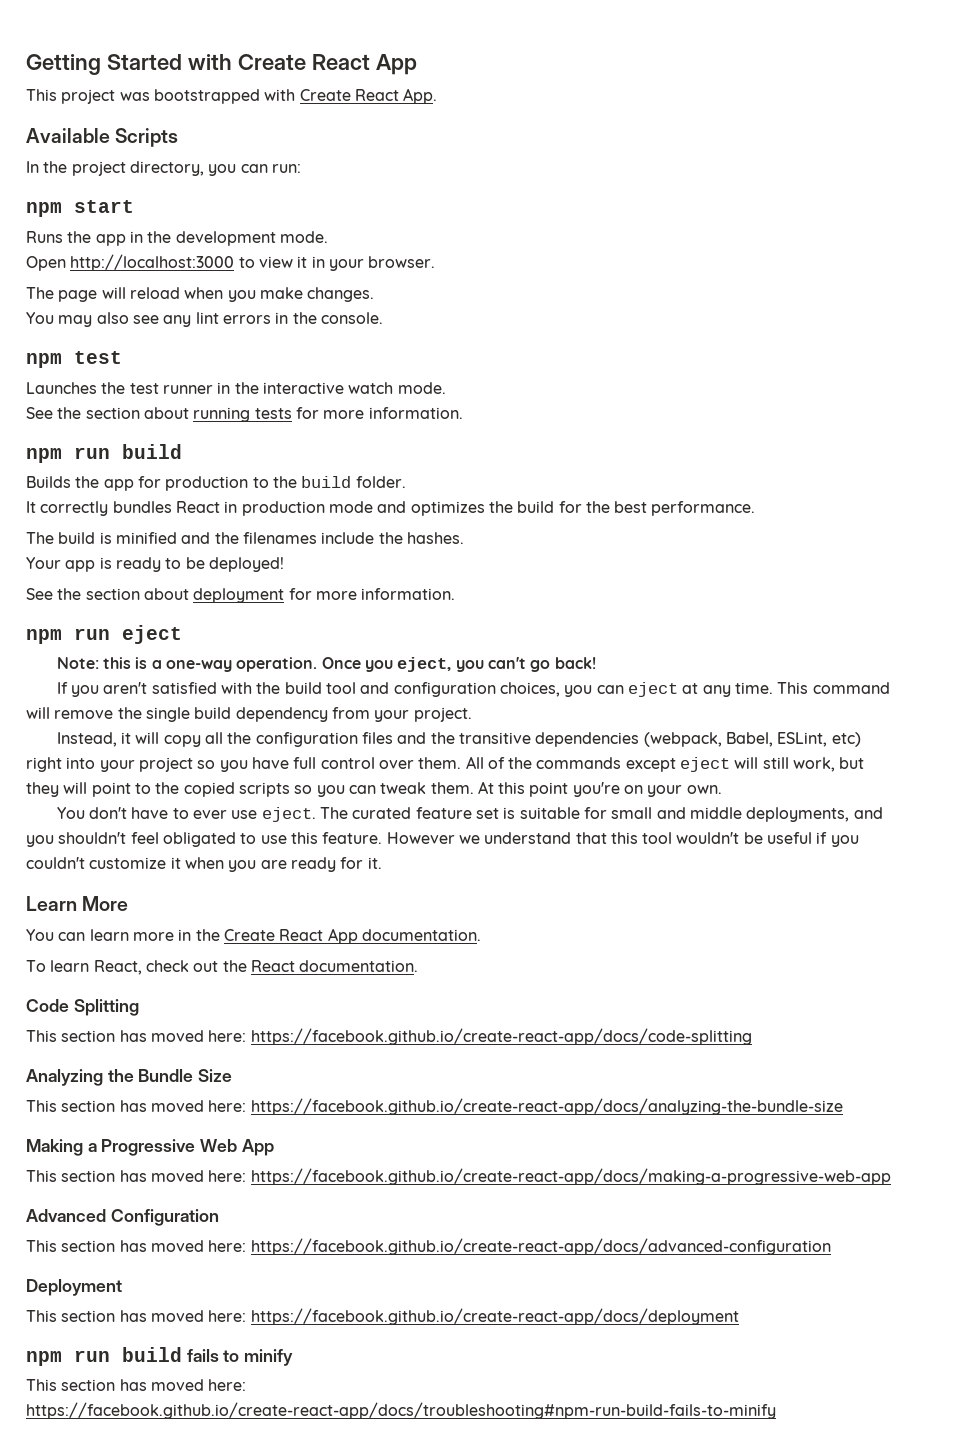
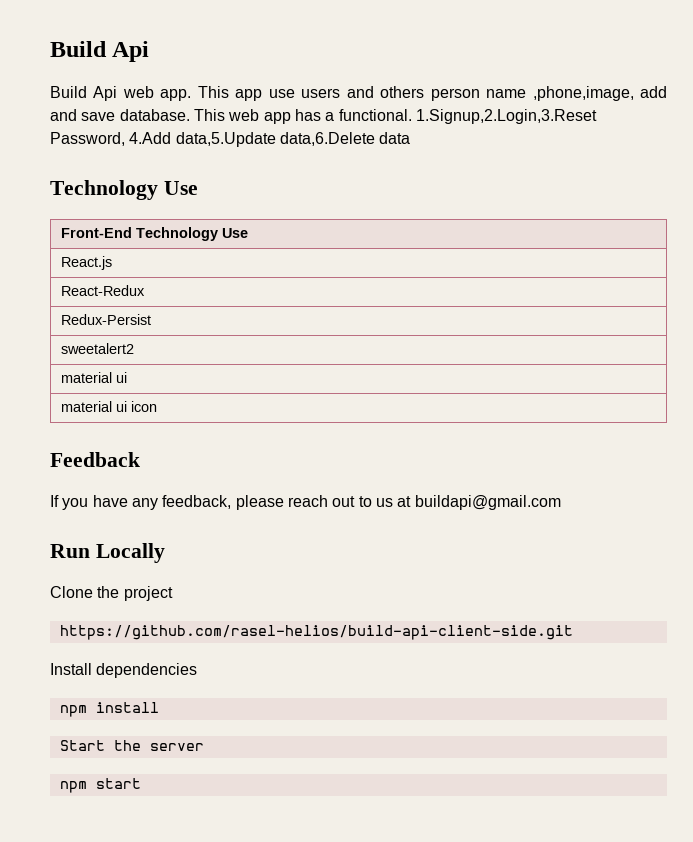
[26,54,417,75] [26,88,438,104] [26,128,179,147] [26,161,301,176] [26,200,134,217] [26,231,328,246] [26,254,436,271] [26,287,375,302] [26,312,383,327] [26,351,122,368] [26,382,446,394] [26,407,463,422] [26,444,182,463] [26,476,406,491] [26,501,756,516] [26,532,464,544] [26,557,284,572] [26,588,456,603] [26,625,182,644] [56,657,596,672] [56,682,890,697] [26,707,472,722] [56,732,861,747] [26,756,865,772] [26,781,722,797] [56,807,883,822] [26,832,859,847] [26,857,382,872] [26,896,129,911] [26,928,481,944] [26,960,419,975] [26,999,139,1016] [26,1028,752,1045] [26,1069,233,1086] [26,1098,843,1115] [26,1139,274,1156] [26,1168,891,1185] [26,1209,219,1226] [26,1238,831,1255] [26,1279,122,1296] [26,1308,739,1325] [26,1347,294,1366] [26,1379,247,1391] [26,1402,776,1419] Getting Started with Create React App // This project was bootstrapped with Create React App. // Available Scripts // In the project directory, you can run: // npm start // Runs the app in the development mode. // Open http://localhost:3000 to view it in your browser. // The page will reload when you make changes. // You may also see any lint errors in the console. // npm test // Launches the test runner in the interactive watch mode. // See the section about running tests for more information. // npm run build // Builds the app for production to the build folder. // It correctly bundles React in production mode and optimizes the build for the best performance. // The build is minified and the filenames include the hashes. // Your app is ready to be deployed! // See the section about deployment for more information. // npm run eject // Note: this is a one-way operation. Once you eject, you can't go back! // If you aren't satisfied with the build tool and configuration choices, you can eject at any time. This command will remove the single build dependency from your project. // Instead, it will copy all the configuration files and the transitive dependencies (webpack, Babel, ESLint, etc) right into your project so you have full control over them. All of the commands except eject will still work, but they will point to the copied scripts so you can tweak them. At this point you're on your own. // You don't have to ever use eject. The curated feature set is suitable for small and middle deployments, and you shouldn't feel obligated to use this feature. However we understand that this tool wouldn't be useful if you couldn't customize it when you are ready for it. // Learn More // You can learn more in the Create React App documentation. // To learn React, check out the React documentation. // Code Splitting // This section has moved here: https://facebook.github.io/create-react-app/docs/code-splitting // Analyzing the Bundle Size // This section has moved here: https://facebook.github.io/create-react-app/docs/analyzing-the-bundle-size // Making a Progressive Web App // This section has moved here: https://facebook.github.io/create-react-app/docs/making-a-progressive-web-app // Advanced Configuration // This section has moved here: https://facebook.github.io/create-react-app/docs/advanced-configuration // Deployment // This section has moved here: https://facebook.github.io/create-react-app/docs/deployment // npm run build fails to minify // This section has moved here: https://facebook.github.io/create-react-app/docs/troubleshooting#npm-run-build-fails-to-minify -> [50,41,150,62] [50,86,667,101] [50,109,597,124] [50,132,411,147] [50,180,198,200] [60,227,248,241] [60,256,112,270] [60,285,145,296] [60,314,151,325] [60,343,134,354] [60,372,127,383] [60,401,157,412] [50,452,140,467] [50,495,561,510] [50,543,165,563] [50,586,173,601] [59,625,573,640] [50,663,198,678] [59,702,159,717] [59,740,204,751] [59,778,141,793] Build Api // Build Api web app. This app use users and others person name ,phone,image, add and save database. This web app has a functional. 1.Signup,2.Login,3.Reset Password, 4.Add data,5.Update data,6.Delete data // Technology Use // Front-End Technology Use // React.js // React-Redux // Redux-Persist // sweetalert2 // material ui // material ui icon // Feedback // If you have any feedback, please reach out to us at buildapi@gmail.com // Run Locally // Clone the project // https://github.com/rasel-helios/build-api-client-side.git // Install dependencies // npm install // Start the server // npm start

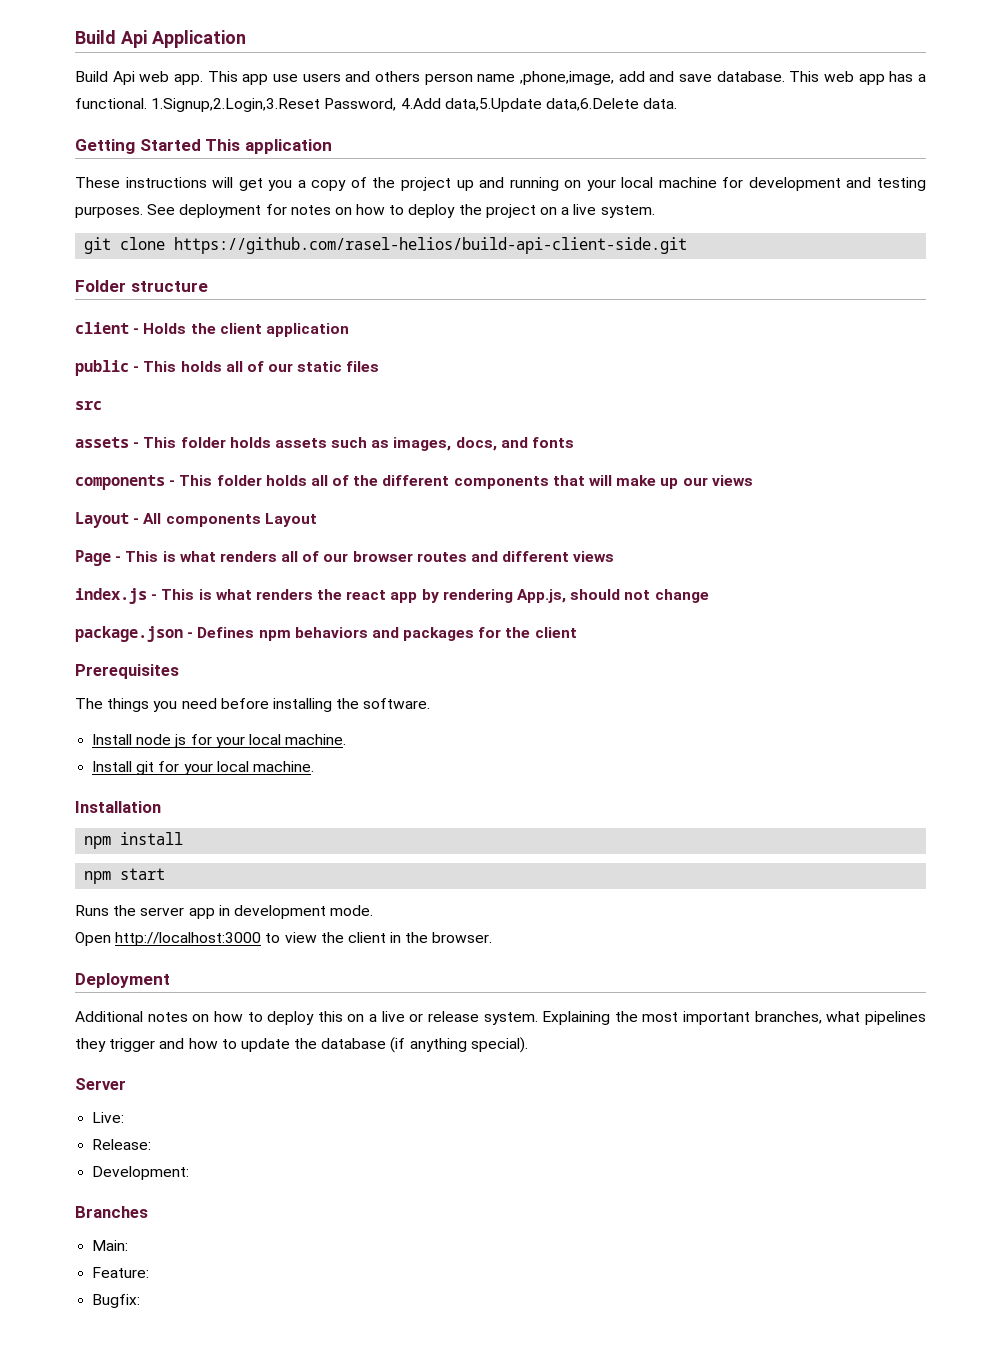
[50,41,150,62] Build Api -> [75,30,246,48] Build Api Application
[379,132,411,144] [50,180,198,200] [60,227,248,241] [60,256,112,270] [60,285,145,296] [60,314,151,325] [60,343,134,354] [60,372,127,383] [60,401,157,412] [50,452,140,467] [50,495,561,510] [50,543,165,563] [50,586,173,601] [59,625,573,640] [50,663,198,678] data // Technology Use // Front-End Technology Use // React.js // React-Redux // Redux-Persist // sweetalert2 // material ui // material ui icon // Feedback // If you have any feedback, please reach out to us at buildapi@gmail.com // Run Locally // Clone the project // https://github.com/rasel-helios/build-api-client-side.git // Install dependencies -> [643,98,678,109] [75,139,332,154] [75,177,926,191] [75,204,655,218] [84,237,688,254] [75,280,208,292] [75,322,349,337] [75,360,380,376] [75,401,102,410] [75,437,575,451] [75,475,753,490] [75,512,317,528] [75,550,615,566] [75,588,709,604] [75,626,577,642] [75,664,179,679] [75,698,431,712] [92,734,347,748] [92,761,314,775] [75,801,161,813] data. // Getting Started This application // These instructions will get you a copy of the project up and running on your local machine for development and testing purposes. See deployment for notes on how to deploy the project on a live system. // git clone https://github.com/rasel-helios/build-api-client-side.git // Folder structure // client - Holds the client application // public - This holds all of our static files // src // assets - This folder holds assets such as images, docs, and fonts // components - This folder holds all of the different components that will make up our views // Layout - All components Layout // Page - This is what renders all of our browser routes and different views // index.js - This is what renders the react app by rendering App.js, should not change // package.json - Defines npm behaviors and packages for the client // Prerequisites // The things you need before installing the software. // Install node js for your local machine. // Install git for your local machine. // Installation
[59,740,105,751] Start -> [84,868,166,884] [75,905,109,916] npm start // Runs
[59,778,141,793] // npm start -> [188,905,374,919] [75,932,493,946] [75,973,170,988] [75,1011,927,1025] [75,1037,528,1053] [75,1078,126,1090] [92,1112,125,1123] [92,1139,152,1150] [92,1166,190,1180] [75,1206,148,1218] [92,1240,129,1251] [92,1267,150,1278] [92,1294,141,1308] app in development mode. // Open http://localhost:3000 to view the client in the browser. // Deployment // Additional notes on how to deploy this on a live or release system. Explaining the most important branches, what pipelines they trigger and how to update the database (if anything special). // Server // Live: // Release: // Development: // Branches // Main: // Feature: // Bugfix:

